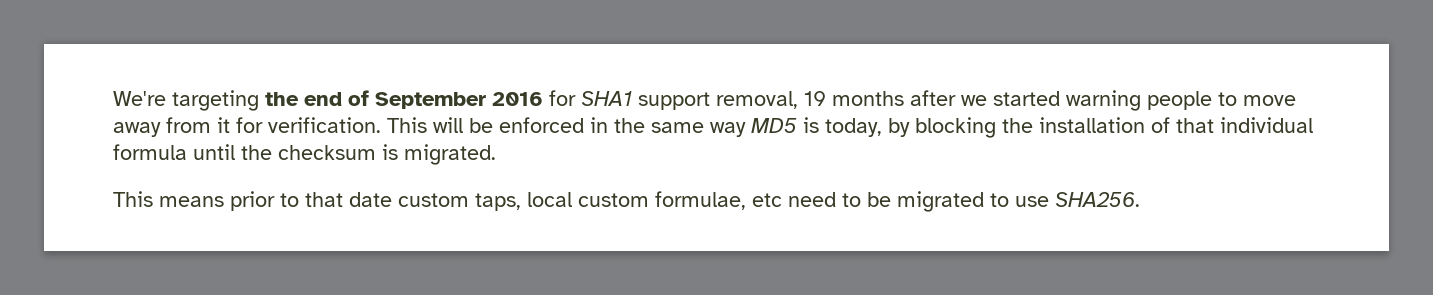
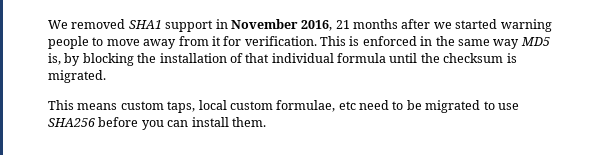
[113,90,826,111] We're targeting the end of September 2016 for SHA1 support removal, 19 -> [48,19,350,32] We removed SHA1 support in November 2016, 21
[433,117,493,133] will be -> [349,36,360,46] is
[803,117,882,137] is today, -> [48,53,61,65] is,
[230,191,392,211] prior to that date -> (118, 106) none
[1055,192,1140,207] SHA256. -> [48,117,266,130] SHA256 before you can install them.

